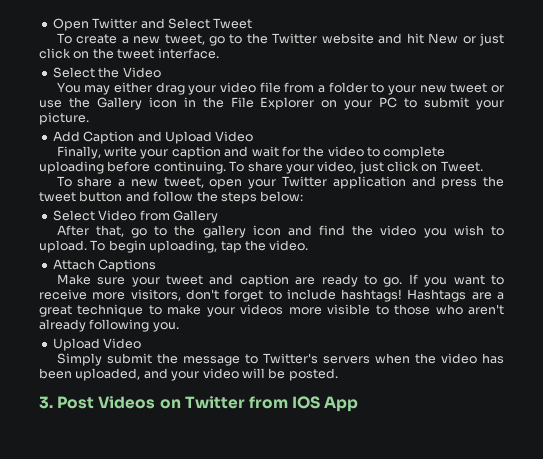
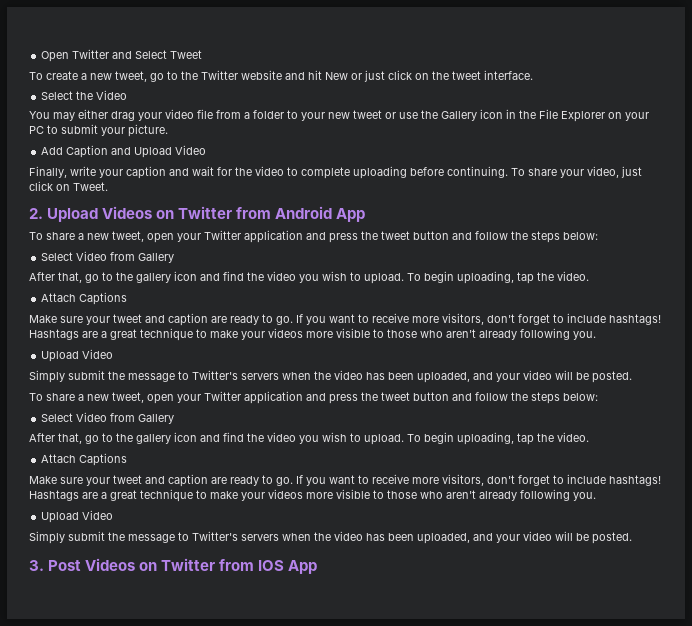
(483, 166) none -> [29,206,366,222] [29,230,598,243] [41,251,175,263] [29,271,589,284] [41,292,128,305] [29,313,661,326] [29,328,596,341] [41,349,114,362] [29,370,632,383] // 2. Upload Videos on Twitter from Android App // To share a new tweet, open your Twitter application and press the tweet button and follow the steps below: // Select Video from Gallery // After that, go to the gallery icon and find the video you wish to upload. To begin uploading, tap the video. // Attach Captions // Make sure your tweet and caption are ready to go. If you want to receive more visitors, don't forget to include hashtags! Hashtags are a great technique to make your videos more visible to those who aren't already following you. // Upload Video // Simply submit the message to Twitter's servers when the video has been uploaded, and your video will be posted.

